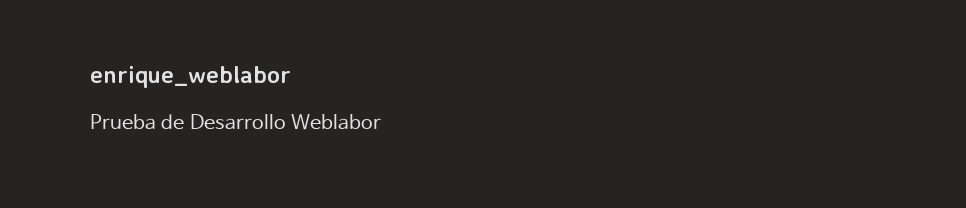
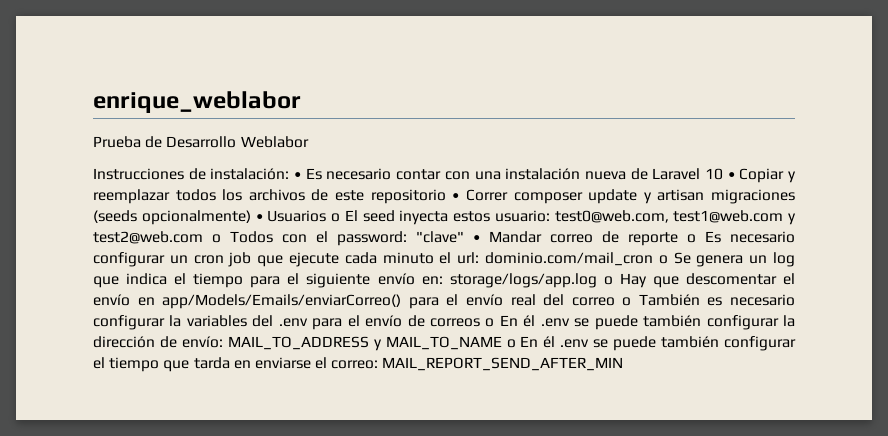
(381, 122) none -> [93,168,796,183] [93,189,796,204] [93,210,796,225] [93,231,795,246] [93,252,795,267] [93,273,795,288] [93,294,795,309] [93,315,796,330] [93,336,796,351] [93,357,624,372] // Instrucciones de instalación: • Es necesario contar con una instalación nueva de Laravel 10 • Copiar y reemplazar todos los archivos de este repositorio • Correr composer update y artisan migraciones (seeds opcionalmente) • Usuarios o El seed inyecta estos usuario: test0@web.com, test1@web.com y test2@web.com o Todos con el password: "clave" • Mandar correo de reporte o Es necesario configurar un cron job que ejecute cada minuto el url: dominio.com/mail_cron o Se genera un log que indica el tiempo para el siguiente envío en: storage/logs/app.log o Hay que descomentar el envío en app/Models/Emails/enviarCorreo() para el envío real del correo o También es necesario configurar la variables del .env para el envío de correos o En él .env se puede también configurar la dirección de envío: MAIL_TO_ADDRESS y MAIL_TO_NAME o En él .env se puede también configurar el tiempo que tarda en enviarse el correo: MAIL_REPORT_SEND_AFTER_MIN

